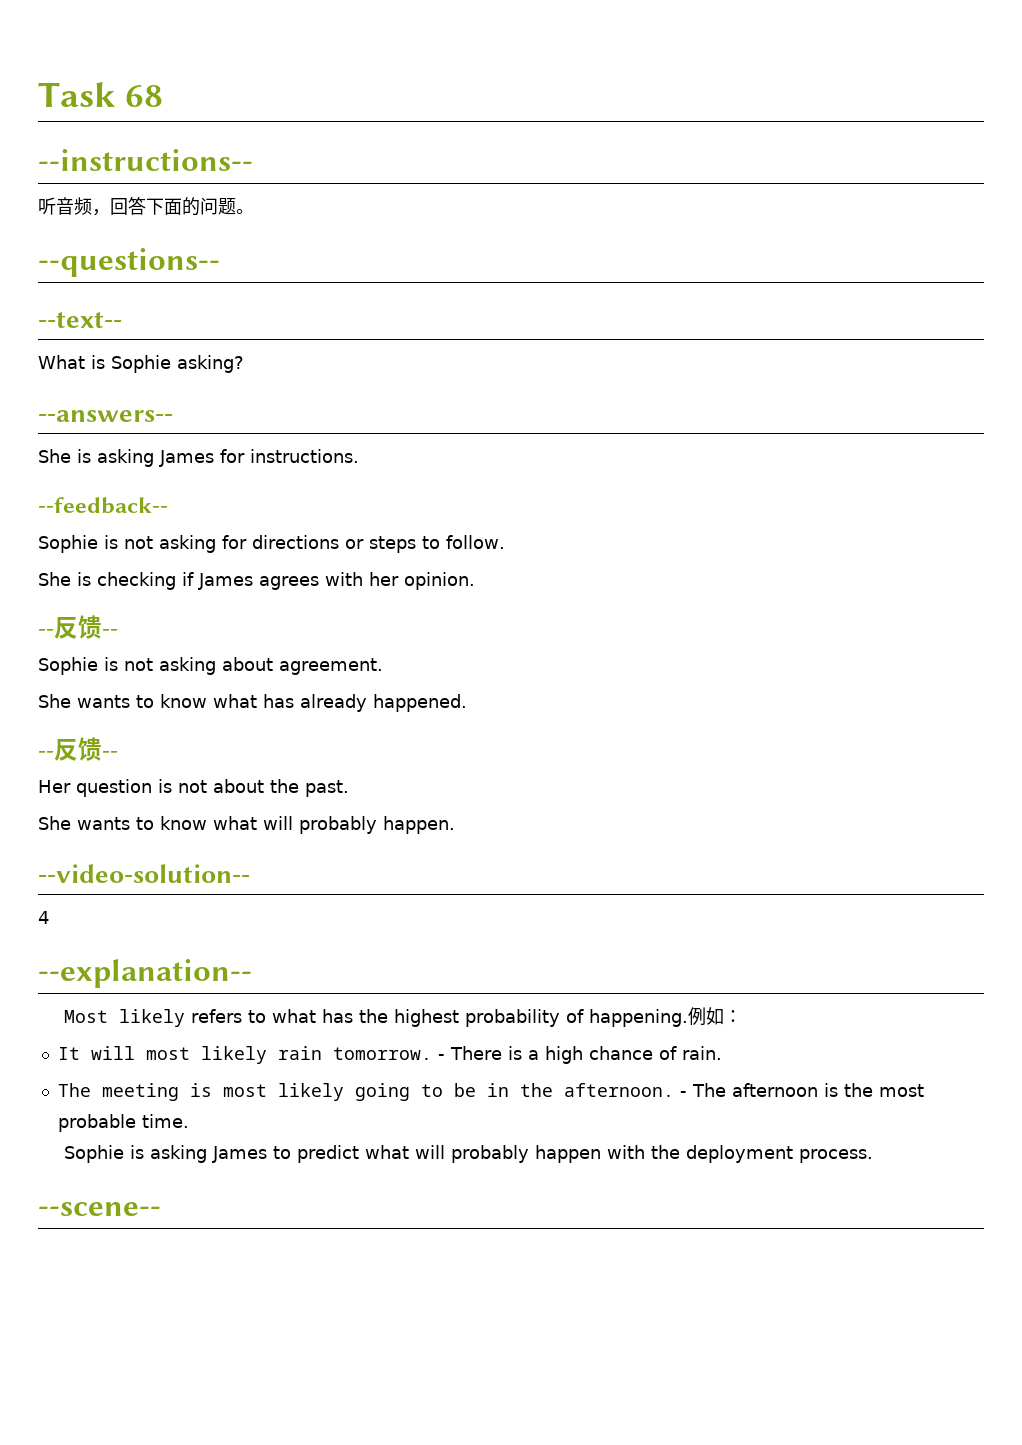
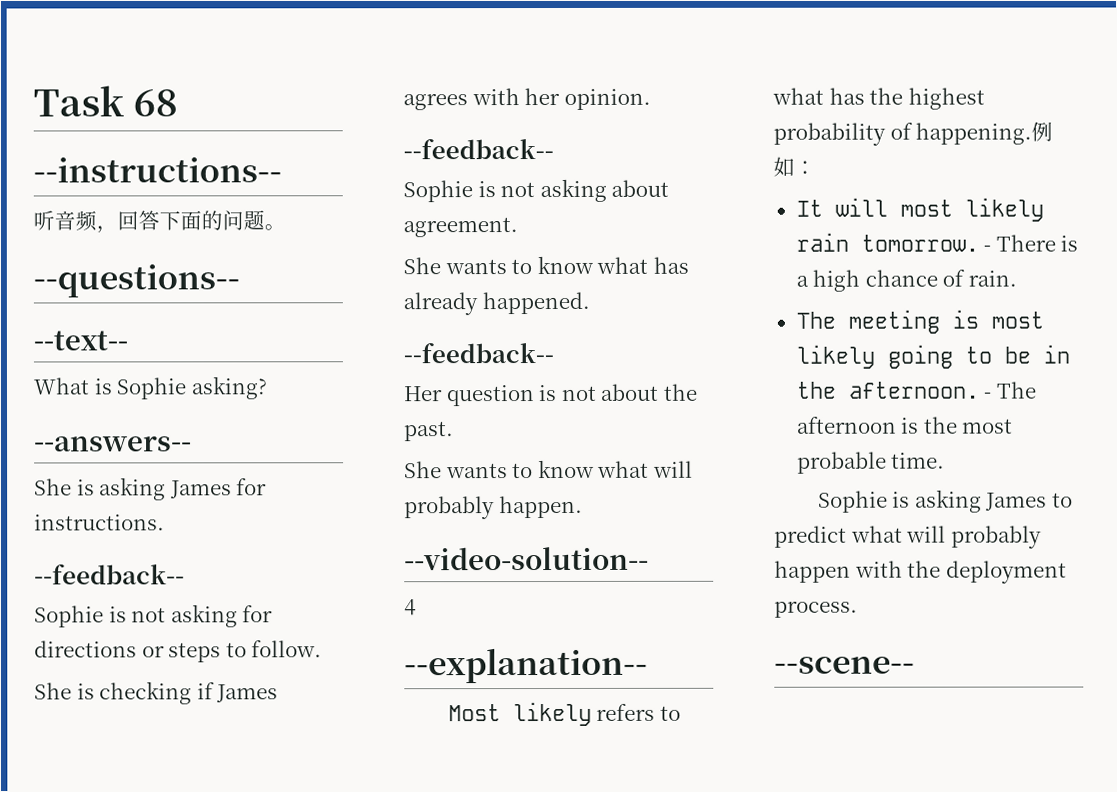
[38,615,118,639] --反馈-- -> [403,138,554,160] --feedback--
[38,737,118,761] --反馈-- -> [403,342,554,364] --feedback--

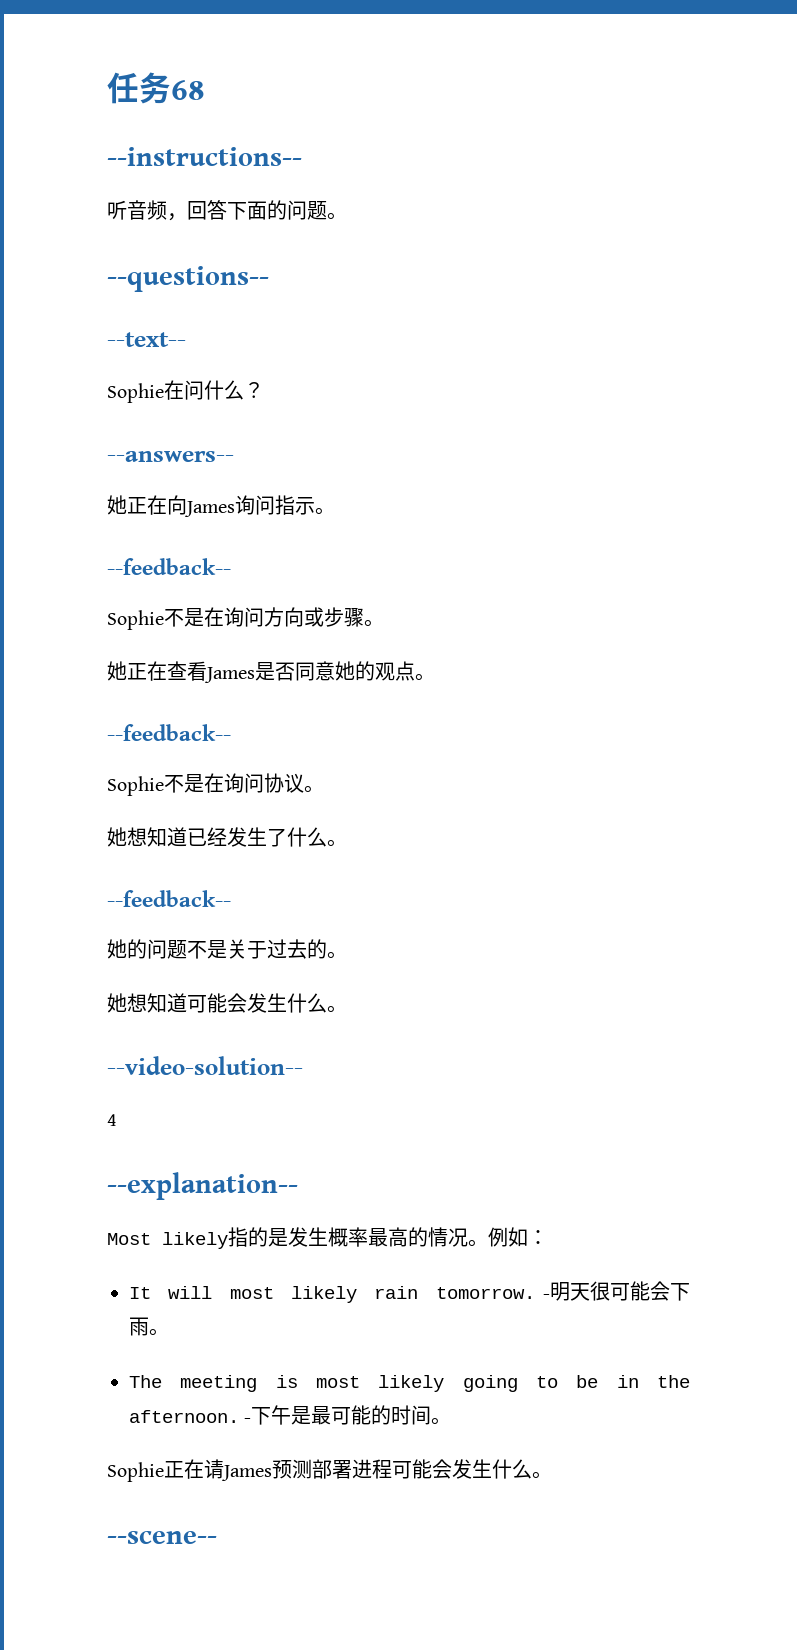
[33,85,124,117] Task -> [107,72,171,104] 任务
[33,376,268,400] [34,436,192,452] [34,477,268,501] [34,514,165,531] [34,563,185,585] [34,604,274,628] [34,640,323,663] [34,681,279,705] [403,87,651,111] [403,138,554,160] [403,178,670,203] [403,217,518,238] [403,255,689,275] [403,291,590,316] [403,342,554,364] [403,383,698,407] [404,421,454,442] [404,459,693,479] [404,495,583,520] What is Sophie asking? // --answers-- // She is asking James for instructions. // --feedback-- // Sophie is not asking for directions or steps to follow. // She is checking if James agrees with her opinion. // --feedback-- // Sophie is not asking about agreement. // She wants to know what has already happened. // --feedback-- // Her question is not about the past. // She wants to know what will probably happen. -> [107,380,264,403] [107,451,234,462] [107,495,335,517] [107,558,231,575] [107,607,384,630] [107,661,435,683] [107,724,231,741] [107,773,324,796] [107,827,347,847] [107,890,231,907] [107,939,347,959] [107,993,347,1013] Sophie在问什么？ // --answers-- // 她正在向James询问指示。 // --feedback-- // Sophie不是在询问方向或步骤。 // 她正在查看James是否同意她的观点。 // --feedback-- // Sophie不是在询问协议。 // 她想知道已经发生了什么。 // --feedback-- // 她的问题不是关于过去的。 // 她想知道可能会发生什么。
[596,703,681,721] [772,87,985,110] [773,122,1033,146] refers to what has the highest probability of happening. -> [228,1227,488,1247] 指的是发生概率最高的情况。
[995,234,1079,252] [795,269,1017,292] There is a high chance of rain. -> [550,1281,690,1301] [129,1317,169,1336] 明天很可能会下雨。
[995,381,1037,399] [796,416,1014,434] [796,451,946,474] [817,489,1073,513] [774,525,1042,549] [774,560,1067,584] [774,600,858,618] The afternoon is the most probable time. // Sophie is asking James to predict what will probably happen with the deployment process. -> [251,1405,452,1425] [107,1459,552,1482] 下午是最可能的时间。 // Sophie正在请James预测部署进程可能会发生什么。

